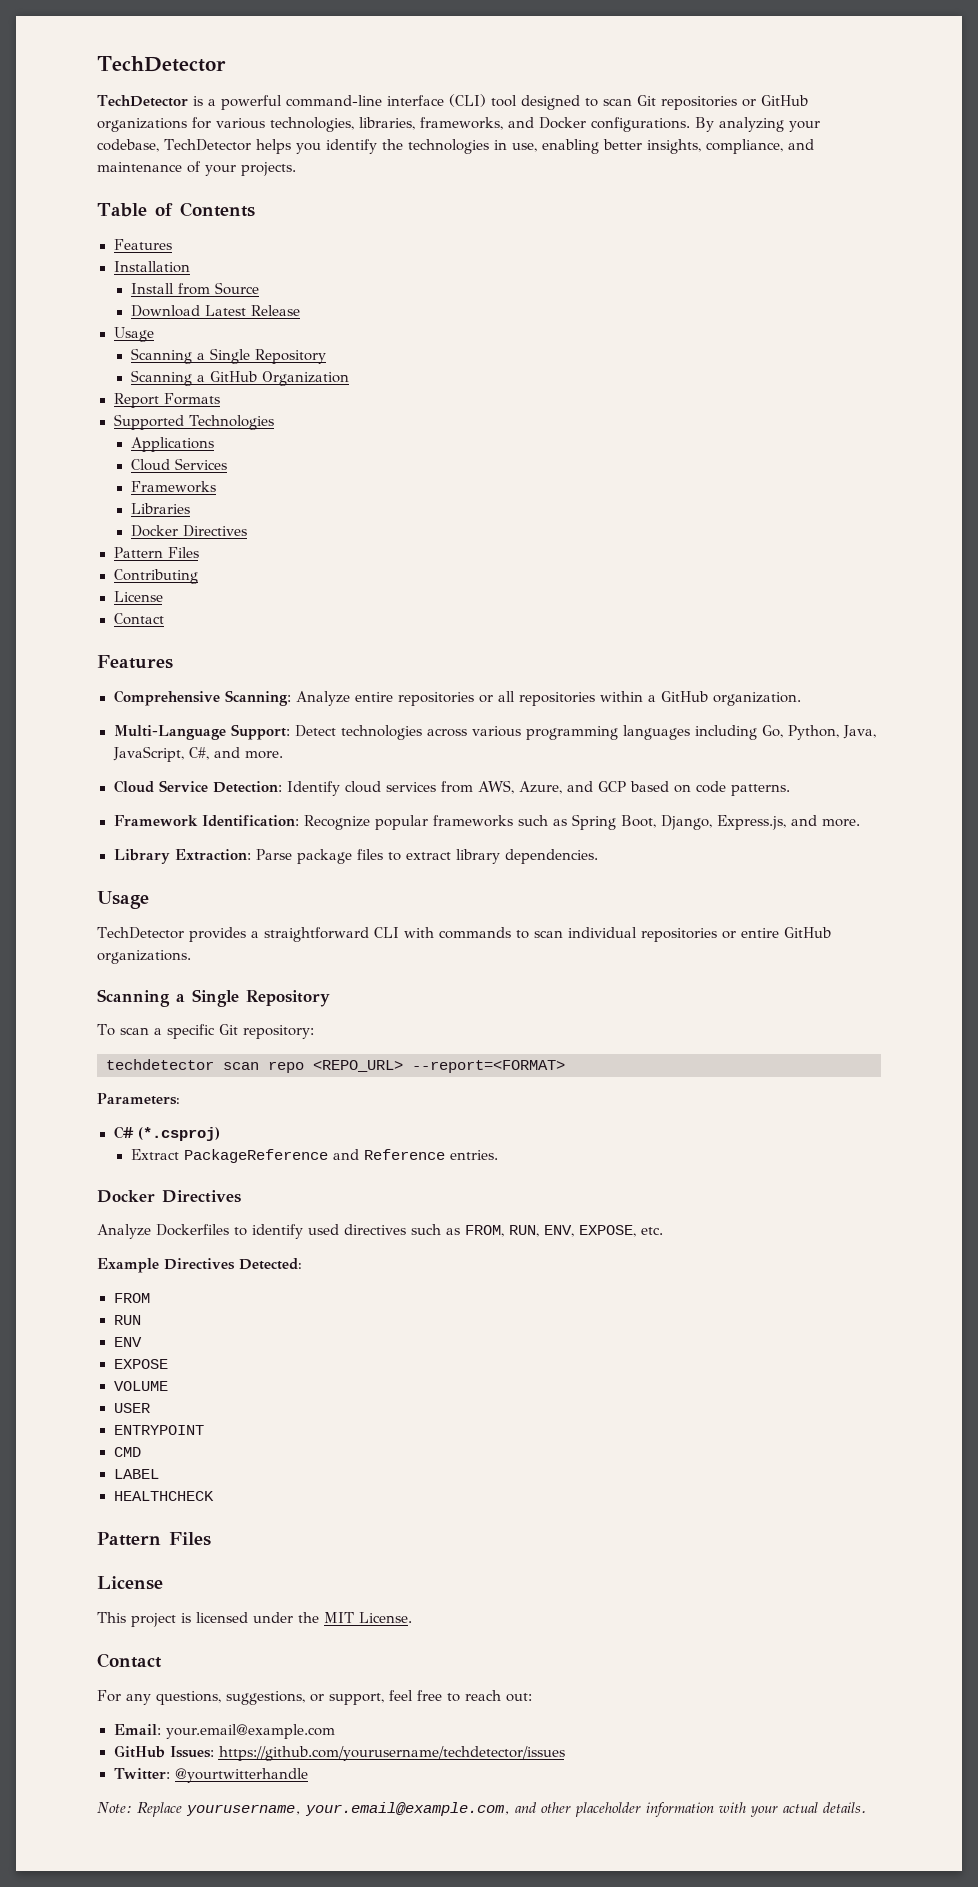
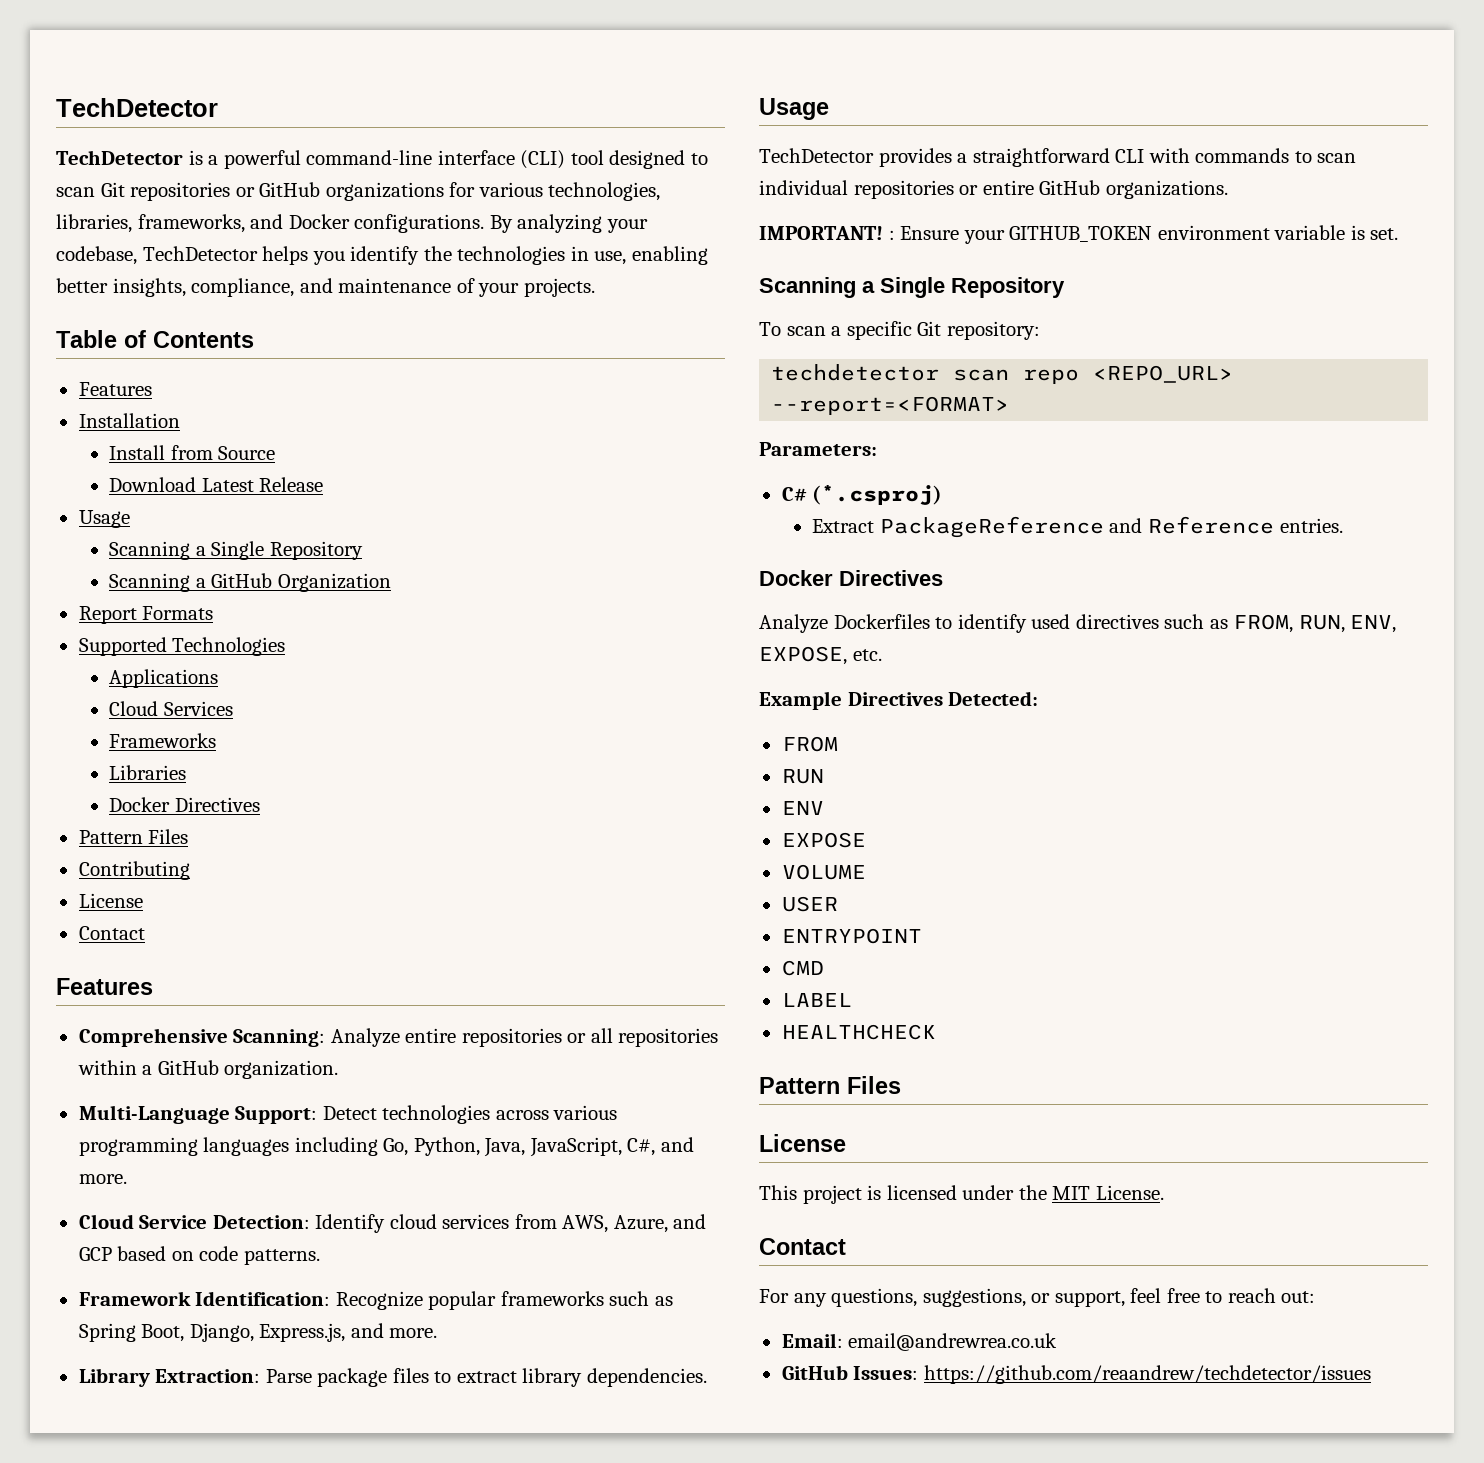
(191, 957) none -> [759,225,1399,244] // IMPORTANT! : Ensure your GITHUB_TOKEN environment variable is set.
[165,1724,336,1739] your.email@example.com -> [848,1333,1058,1351] email@andrewrea.co.uk
[218,1746,565,1761] [113,1768,309,1783] [97,1802,866,1817] https://github.com/yourusername/techdetector/issues // Twitter: @yourtwitterhandle // Note: Replace yourusername, your.email@example.com, and other placeholder information with your actual details. -> [923,1365,1371,1384] https://github.com/reaandrew/techdetector/issues

